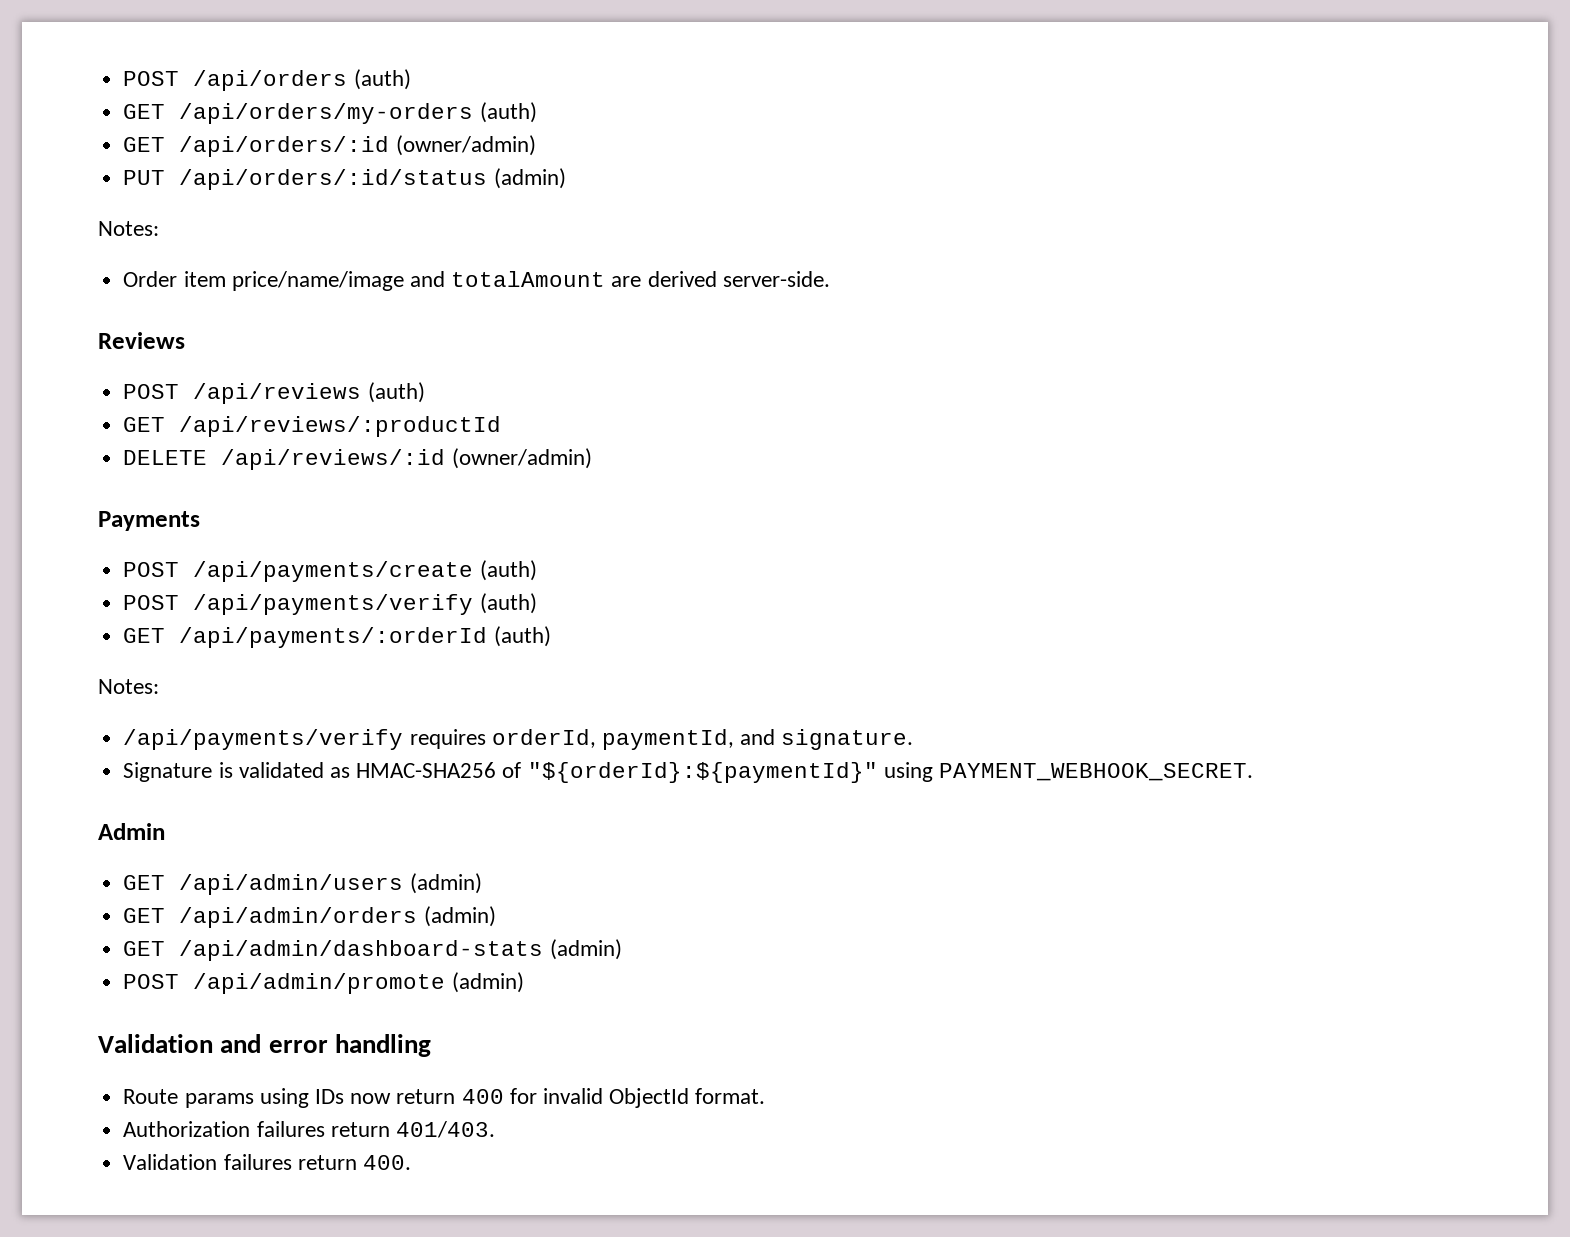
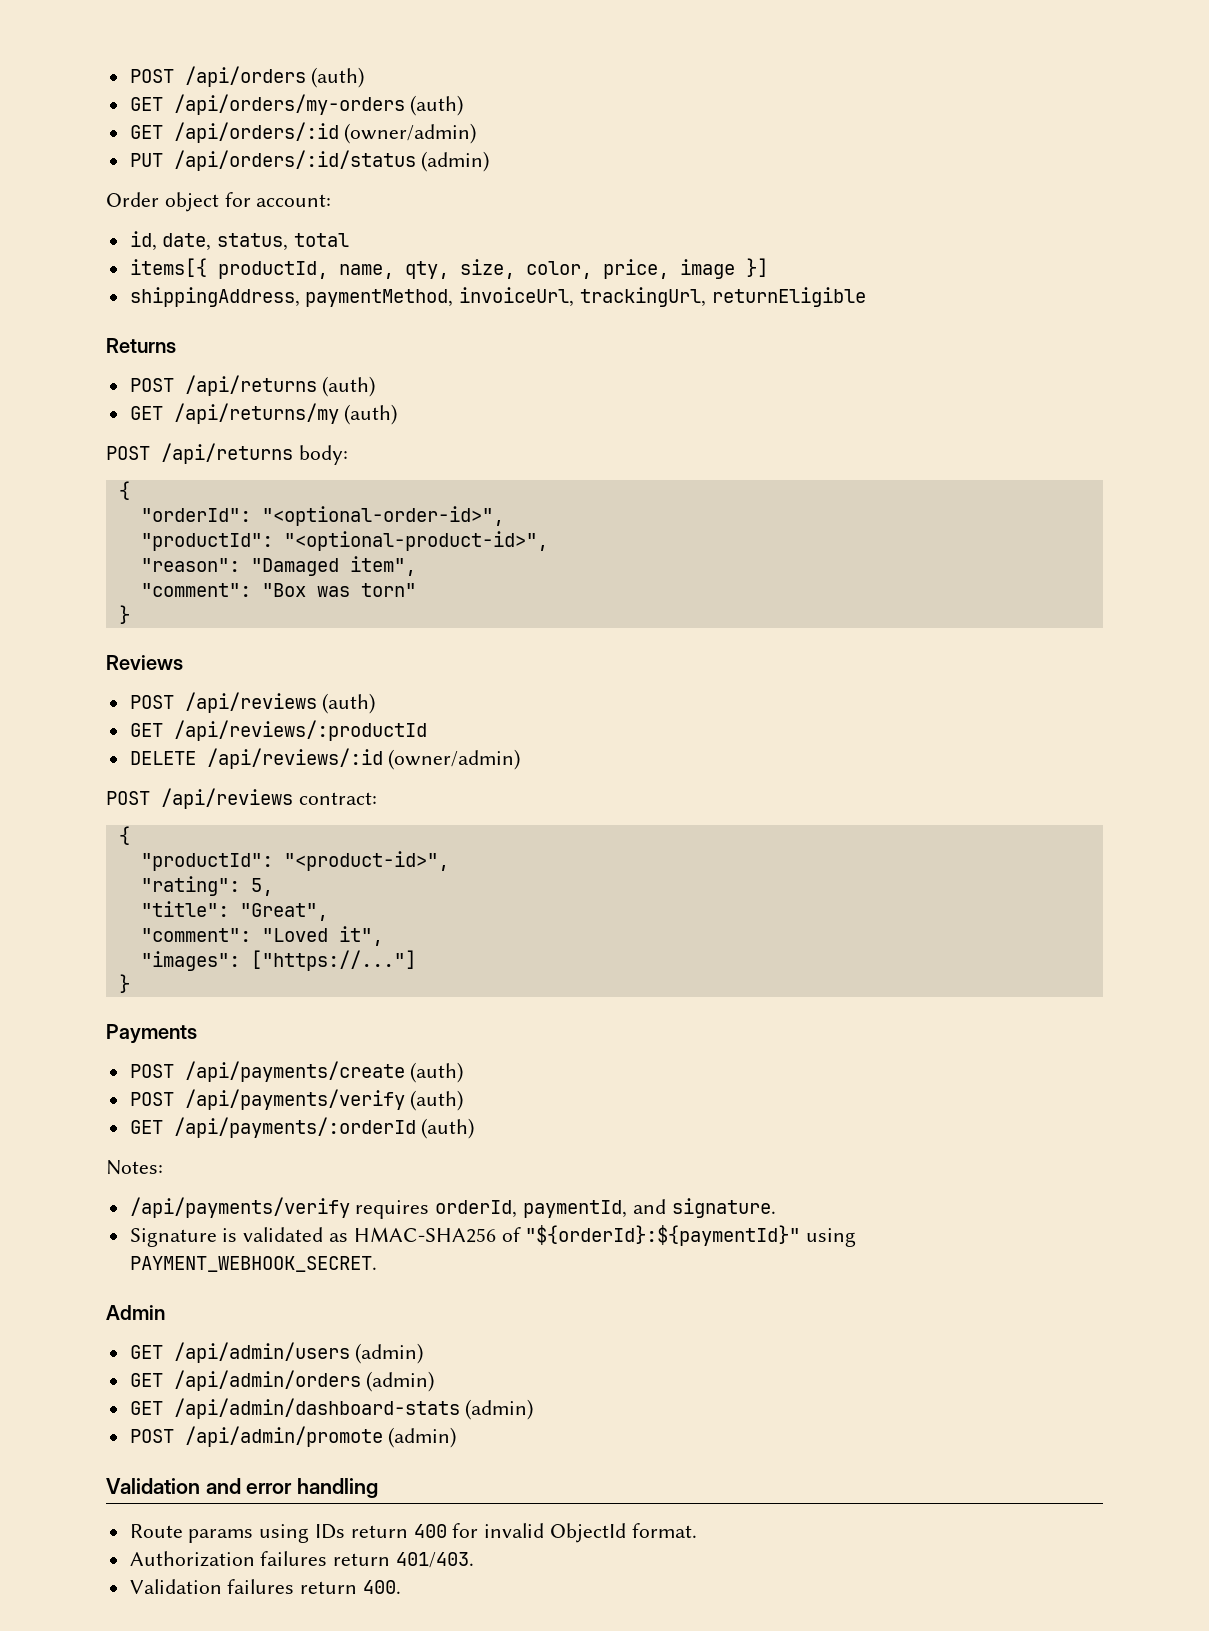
[98,221,159,236] [123,271,830,291] Notes: // Order item price/name/image and totalAmount are derived server-side. -> [106,192,332,212] [129,231,350,251] [129,258,768,279] [129,287,866,307] [106,338,176,353] [129,375,376,397] [129,403,398,425] [106,443,348,465] [118,481,130,500] [140,506,504,526] [140,531,548,551] [140,556,416,576] [140,583,416,597] [118,605,130,624] Order object for account: // id, date, status, total // items[{ productId, name, qty, size, color, price, image }] // shippingAddress, paymentMethod, invoiceUrl, trackingUrl, returnEligible // Returns // POST /api/returns (auth) // GET /api/returns/my (auth) // POST /api/returns body: // { // "orderId": "<optional-order-id>", // "productId": "<optional-product-id>", // "reason": "Damaged item", // "comment": "Box was torn" // }
(592, 458) none -> [106,788,377,809] [118,826,130,845] [140,851,449,871] [140,876,273,896] [140,901,328,921] [140,926,383,946] [140,950,416,971] [118,974,130,993] // POST /api/reviews contract: // { // "productId": "<product-id>", // "rating": 5, // "title": "Great", // "comment": "Loved it", // "images": ["https://..."] // }
[350,1093,392,1104] now -> (346, 1531) none

